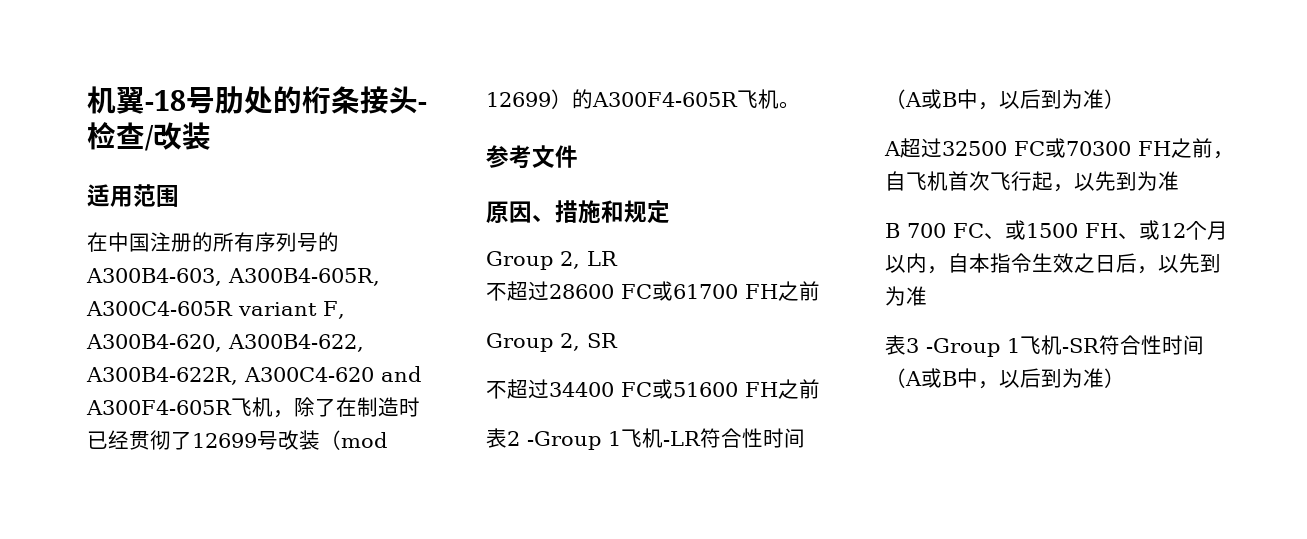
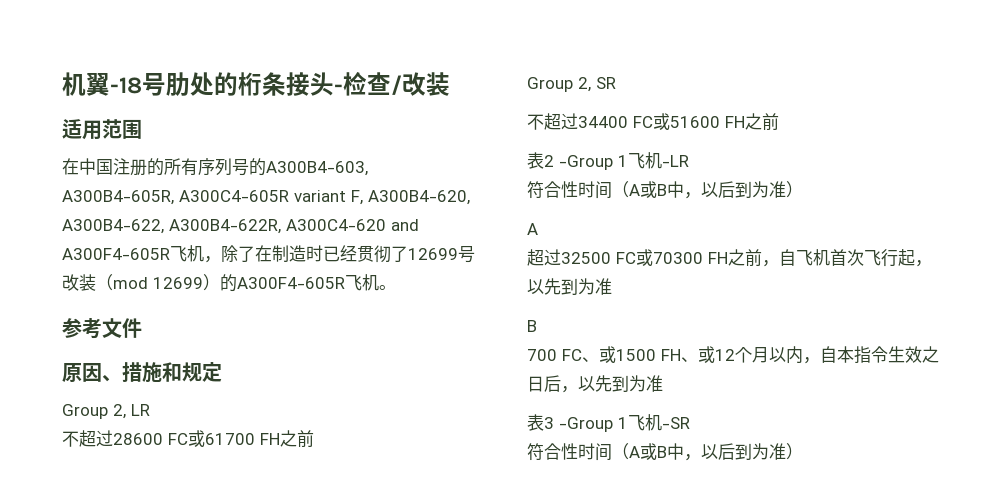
(701, 438) none -> (689, 161) //
(901, 148) none -> (538, 229) //
(900, 230) none -> (537, 326) //
(1100, 345) none -> (690, 423) //

